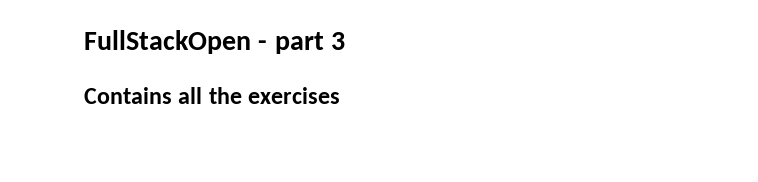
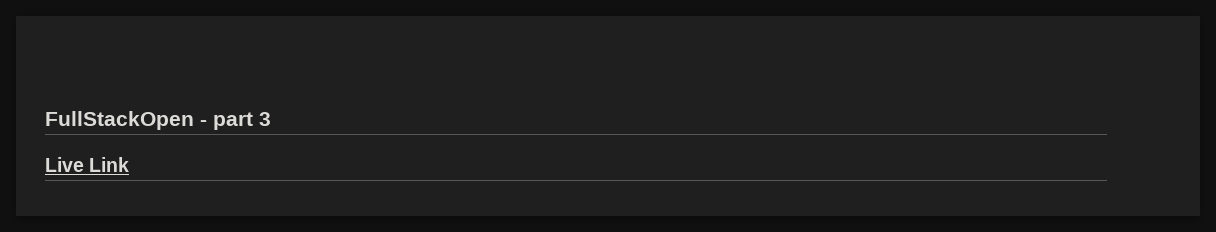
[84,87,341,104] Contains all the exercises -> [45,157,130,172] Live Link

